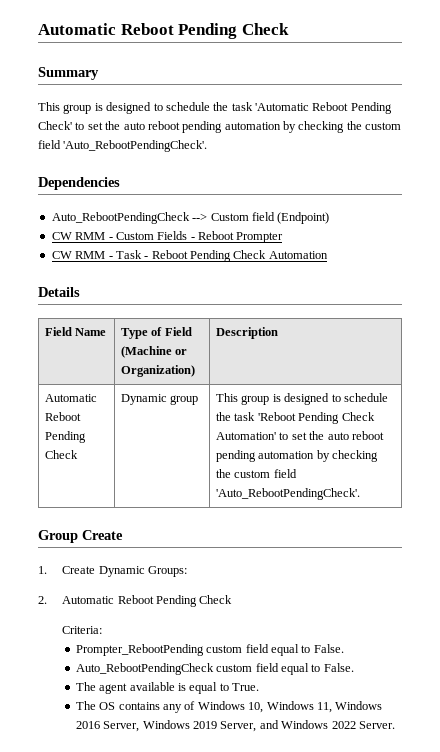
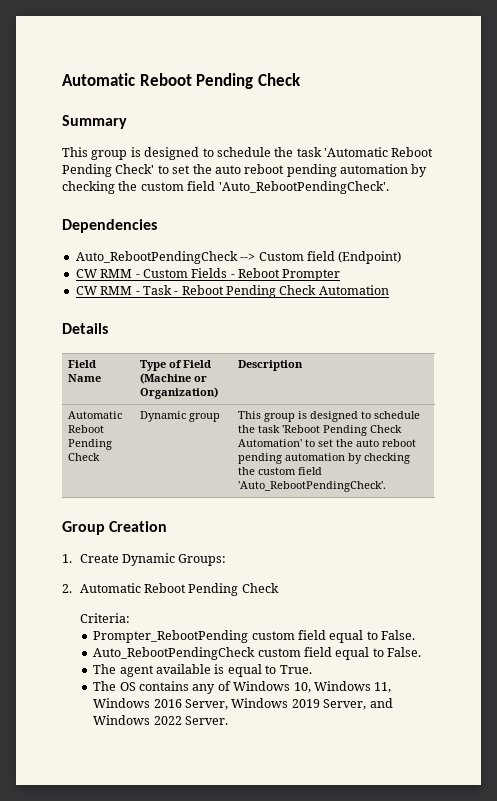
[82,530,123,540] Create -> [109,521,168,532] Creation

